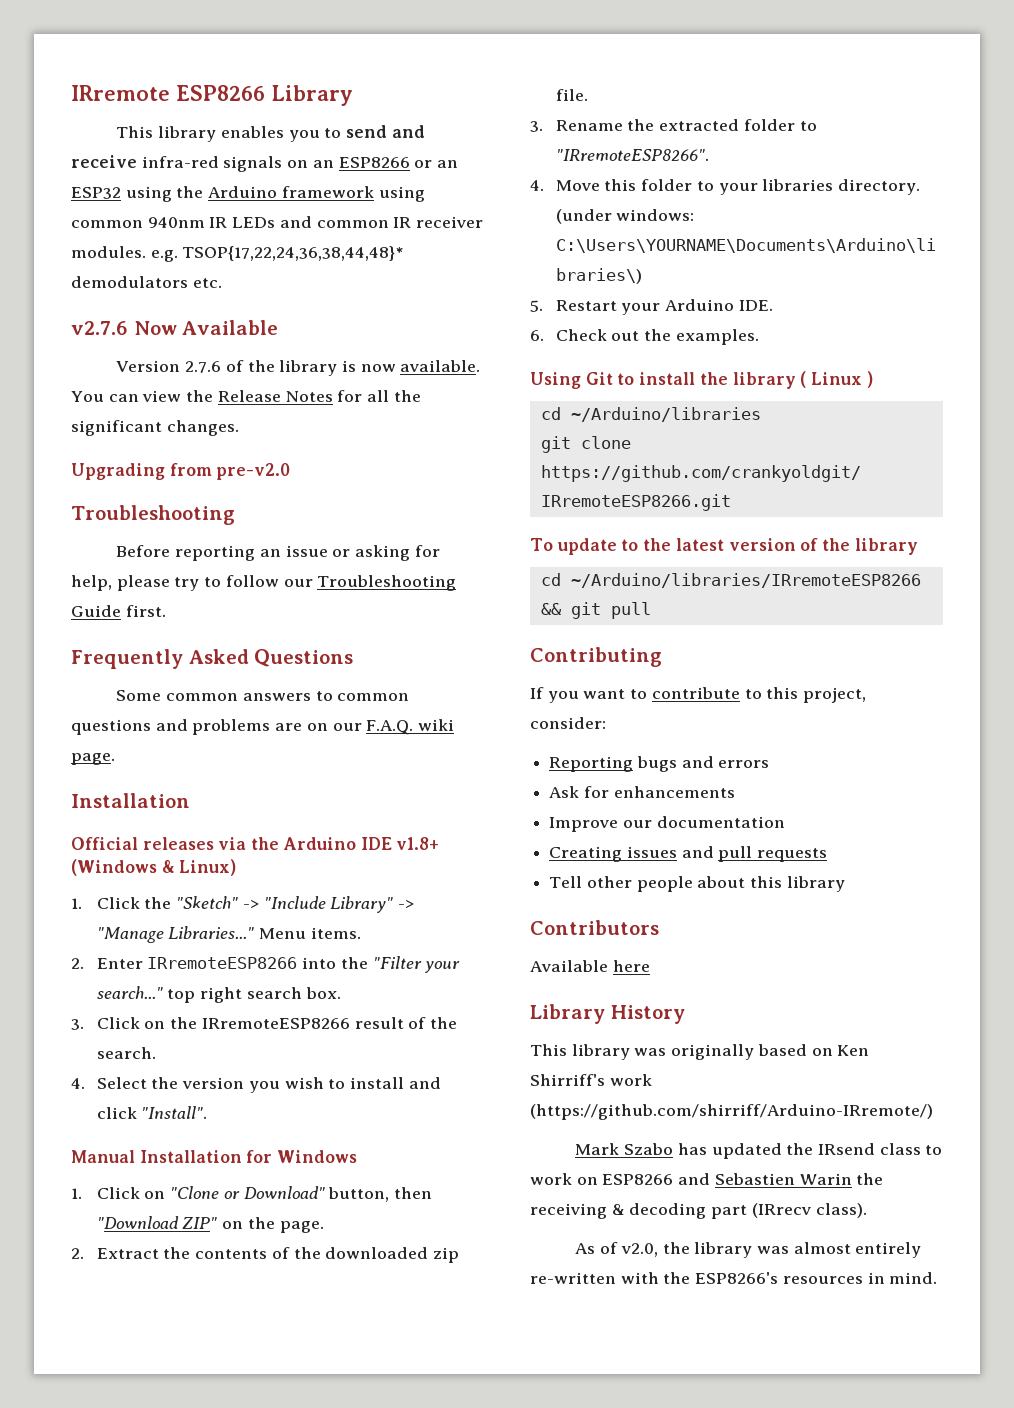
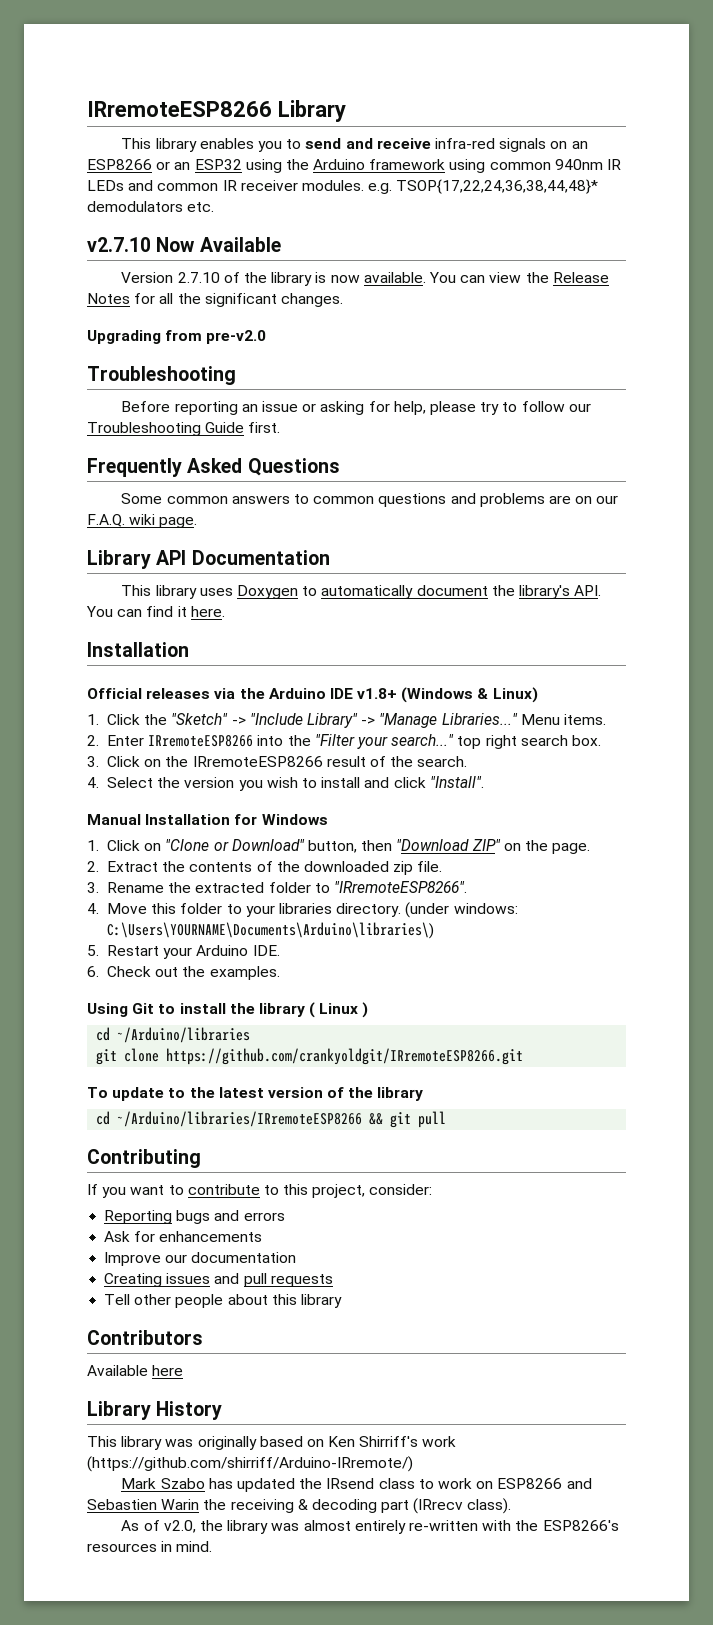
[71,85,265,101] IRremote ESP8266 -> [87,101,272,117] IRremoteESP8266
[71,321,128,335] v2.7.6 -> [87,237,151,252] v2.7.10
[185,361,222,373] 2.7.6 -> [177,272,220,283] 2.7.10
(115, 759) none -> [87,550,330,569] [121,585,602,599] [86,606,225,617] // Library API Documentation // This library uses Doxygen to automatically document the library's API. You can find it here.

